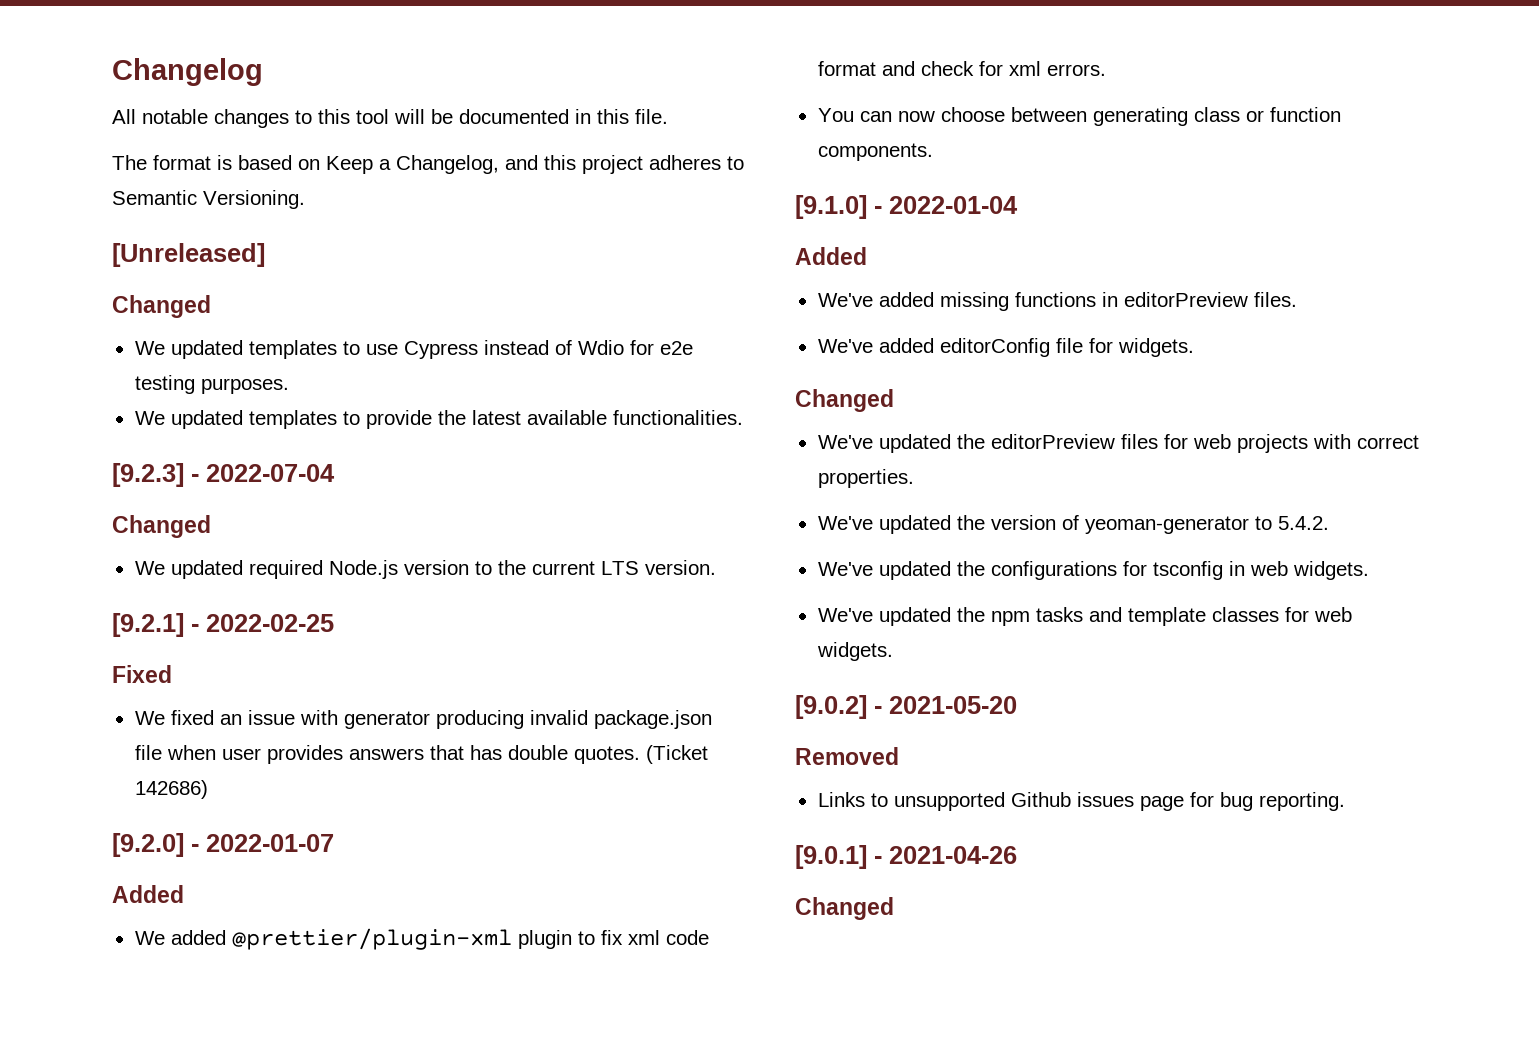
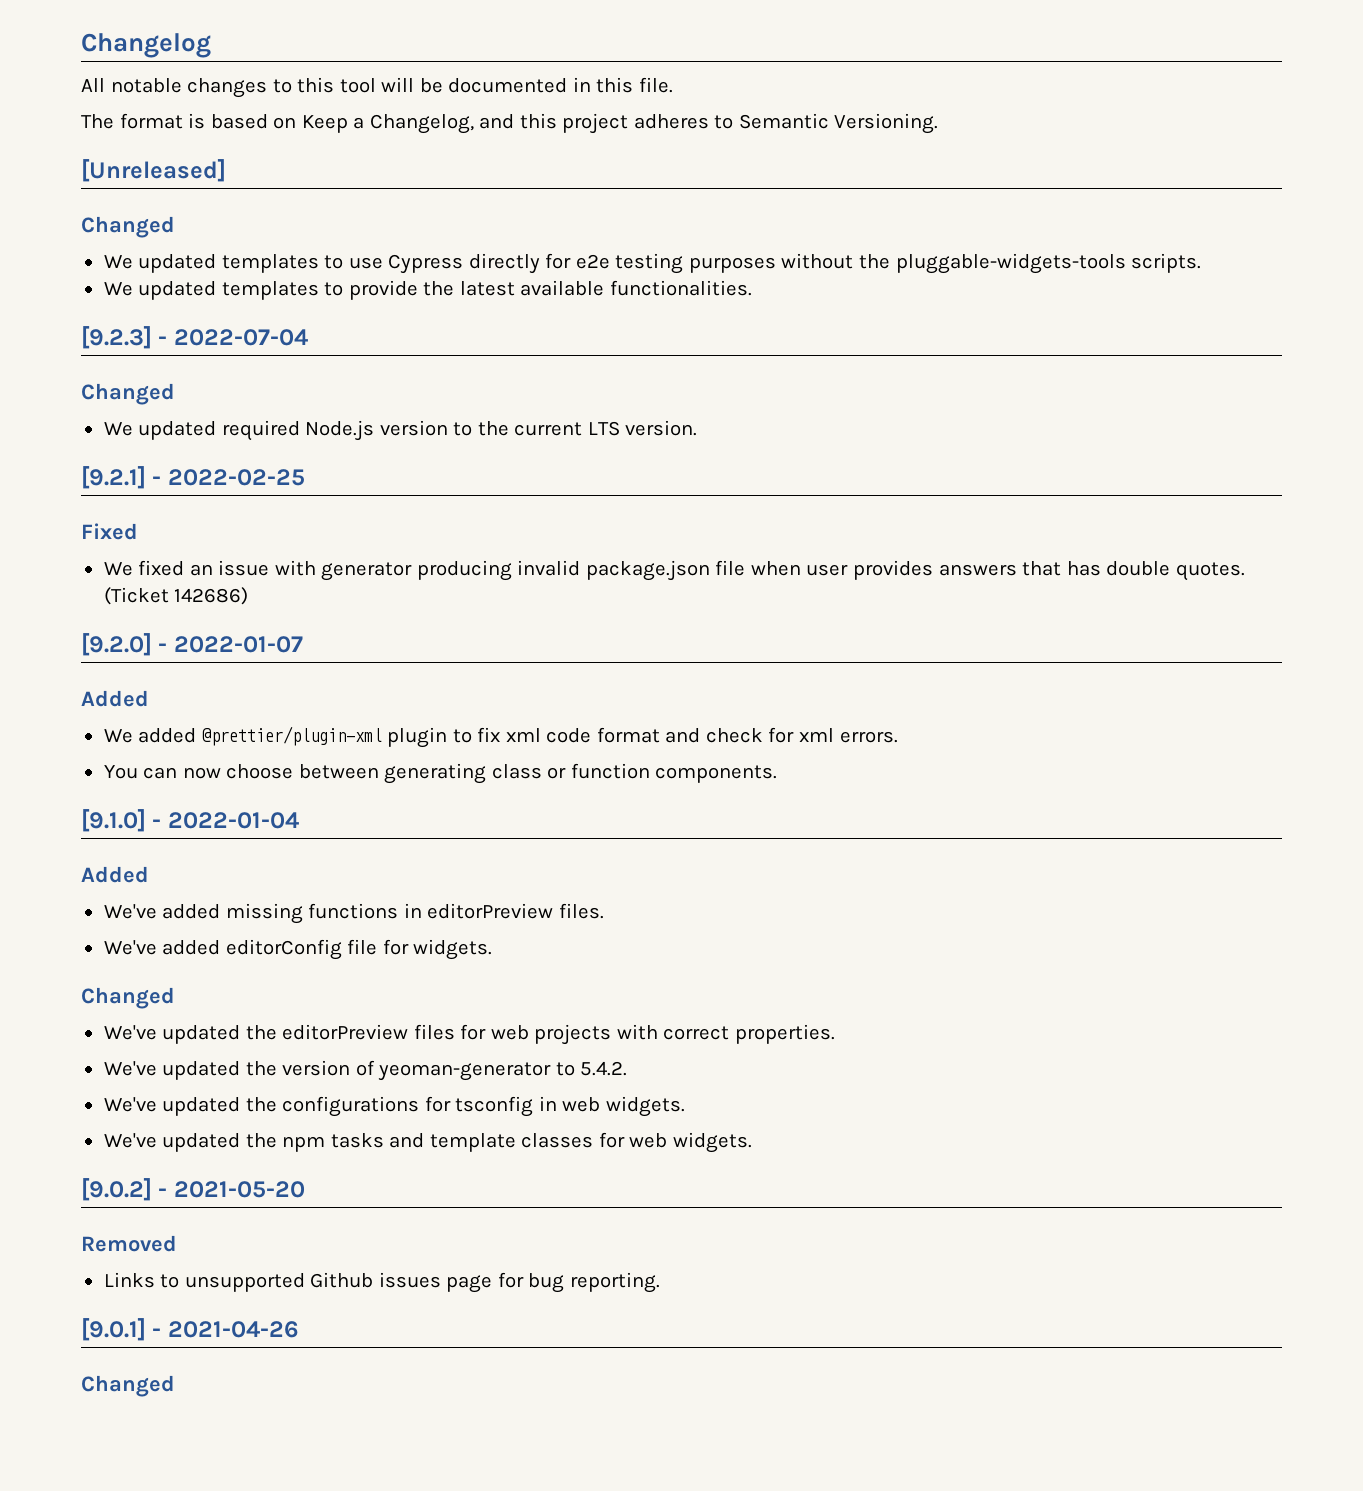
[483,340,693,355] [134,375,289,394] instead of Wdio for e2e testing purposes. -> [468,253,1202,274] directly for e2e testing purposes without the pluggable-widgets-tools scripts.

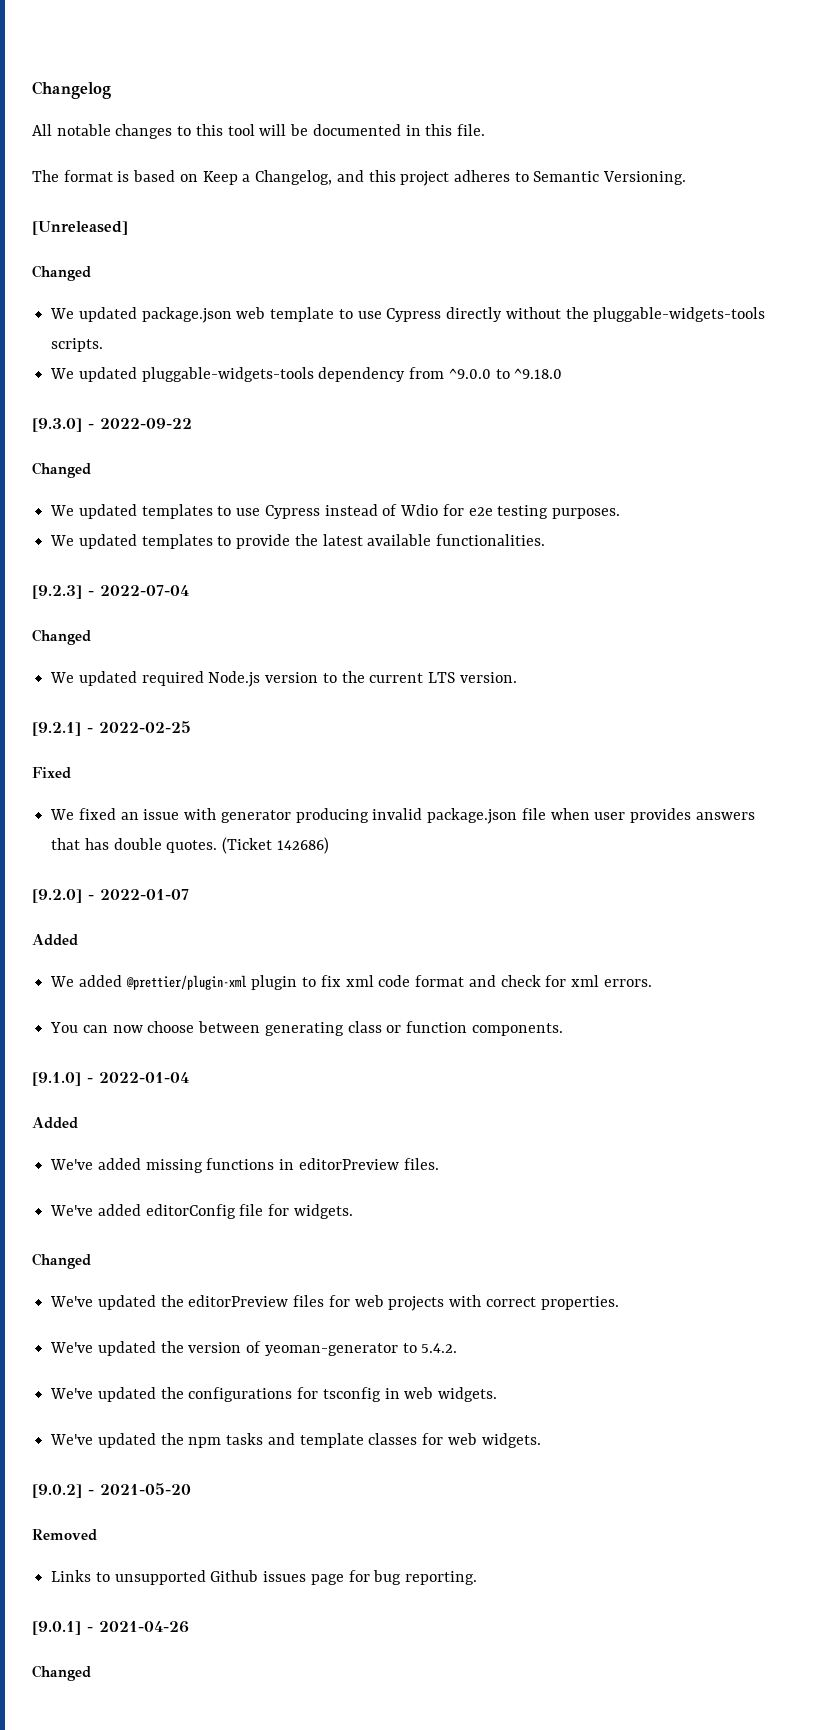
(175, 227) none -> [50,307,766,323] [51,338,104,352] [50,367,563,382] [32,418,192,432] [32,462,91,478] // We updated package.json web template to use Cypress directly without the pluggable-widgets-tools scripts. // We updated pluggable-widgets-tools dependency from ^9.0.0 to ^9.18.0 // [9.3.0] - 2022-09-22 // Changed
[468,253,1202,274] directly for e2e testing purposes without the pluggable-widgets-tools scripts. -> [324,504,620,519] instead of Wdio for e2e testing purposes.

